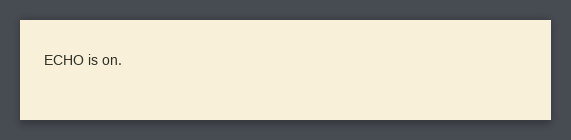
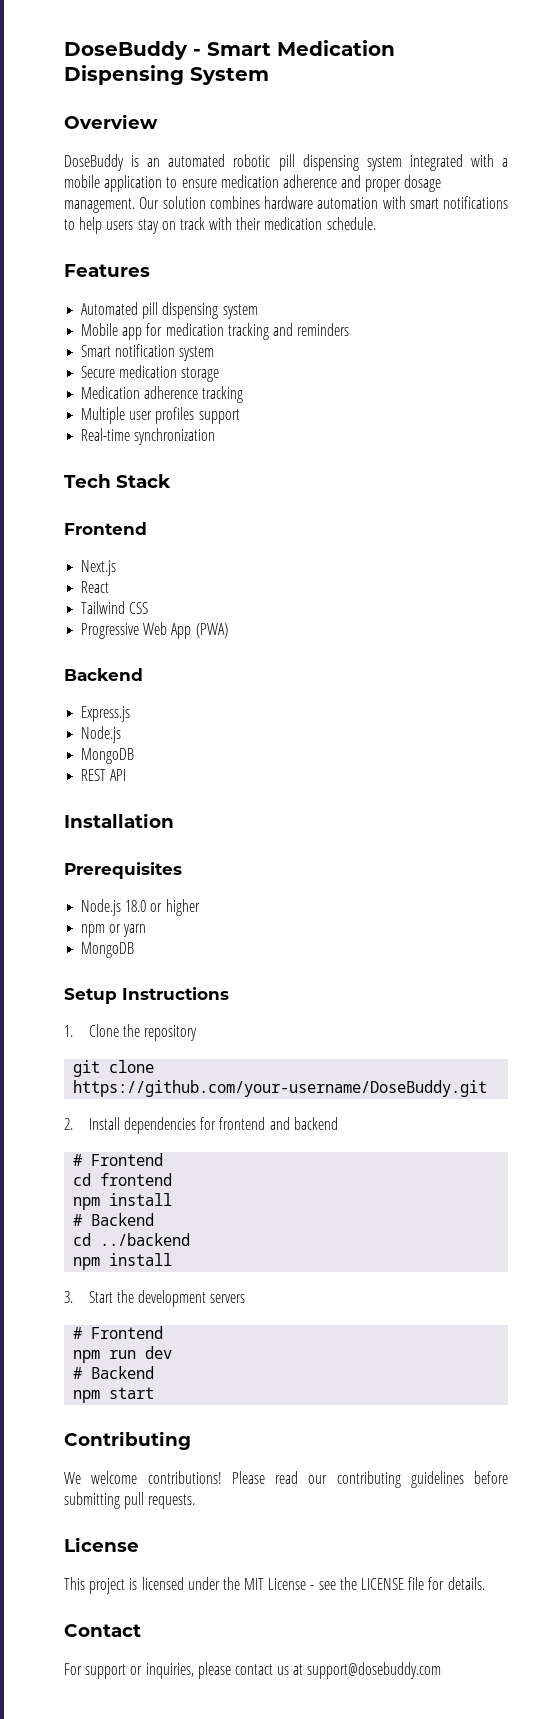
[44,54,122,65] ECHO is on. -> [64,40,395,60] [64,65,269,85] [64,114,158,129] [64,154,509,171] [64,175,442,192] [64,196,508,213] [64,217,376,234] [64,264,150,277] [81,302,258,319] [81,323,350,340] [81,344,215,361] [81,365,220,382] [81,386,244,403] [81,407,240,424] [81,428,216,445] [64,474,171,488] [64,522,147,535] [81,560,117,576] [81,581,110,593] [81,601,149,614] [81,622,228,639] [64,668,143,681] [81,706,131,722] [81,726,122,743] [81,748,135,764] [81,769,127,781] [64,813,174,828] [64,862,182,879] [81,899,200,916] [81,924,147,937] [81,942,135,958] [64,987,229,1004] [64,1024,198,1041] [73,1060,155,1077] [73,1080,488,1097] [64,1117,338,1134] [73,1153,164,1166] [73,1173,173,1186] [73,1193,173,1210] [73,1213,155,1226] [73,1233,191,1246] [73,1253,173,1270] [64,1290,246,1307] [73,1326,164,1339] [73,1346,173,1363] [73,1366,155,1379] [73,1387,155,1403] [64,1431,191,1450] [64,1471,508,1488] [64,1492,196,1509] [64,1537,139,1552] [64,1577,485,1594] [64,1624,141,1637] [64,1662,442,1679] DoseBuddy - Smart Medication Dispensing System // Overview // DoseBuddy is an automated robotic pill dispensing system integrated with a mobile application to ensure medication adherence and proper dosage management. Our solution combines hardware automation with smart notifications to help users stay on track with their medication schedule. // Features // Automated pill dispensing system // Mobile app for medication tracking and reminders // Smart notification system // Secure medication storage // Medication adherence tracking // Multiple user profiles support // Real-time synchronization // Tech Stack // Frontend // Next.js // React // Tailwind CSS // Progressive Web App (PWA) // Backend // Express.js // Node.js // MongoDB // REST API // Installation // Prerequisites // Node.js 18.0 or higher // npm or yarn // MongoDB // Setup Instructions // 1. Clone the repository // git clone https://github.com/your-username/DoseBuddy.git // 2. Install dependencies for frontend and backend // # Frontend // cd frontend // npm install // # Backend // cd ../backend // npm install // 3. Start the development servers // # Frontend // npm run dev // # Backend // npm start // Contributing // We welcome contributions! Please read our contributing guidelines before submitting pull requests. // License // This project is licensed under the MIT License - see the LICENSE file for details. // Contact // For support or inquiries, please contact us at support@dosebuddy.com

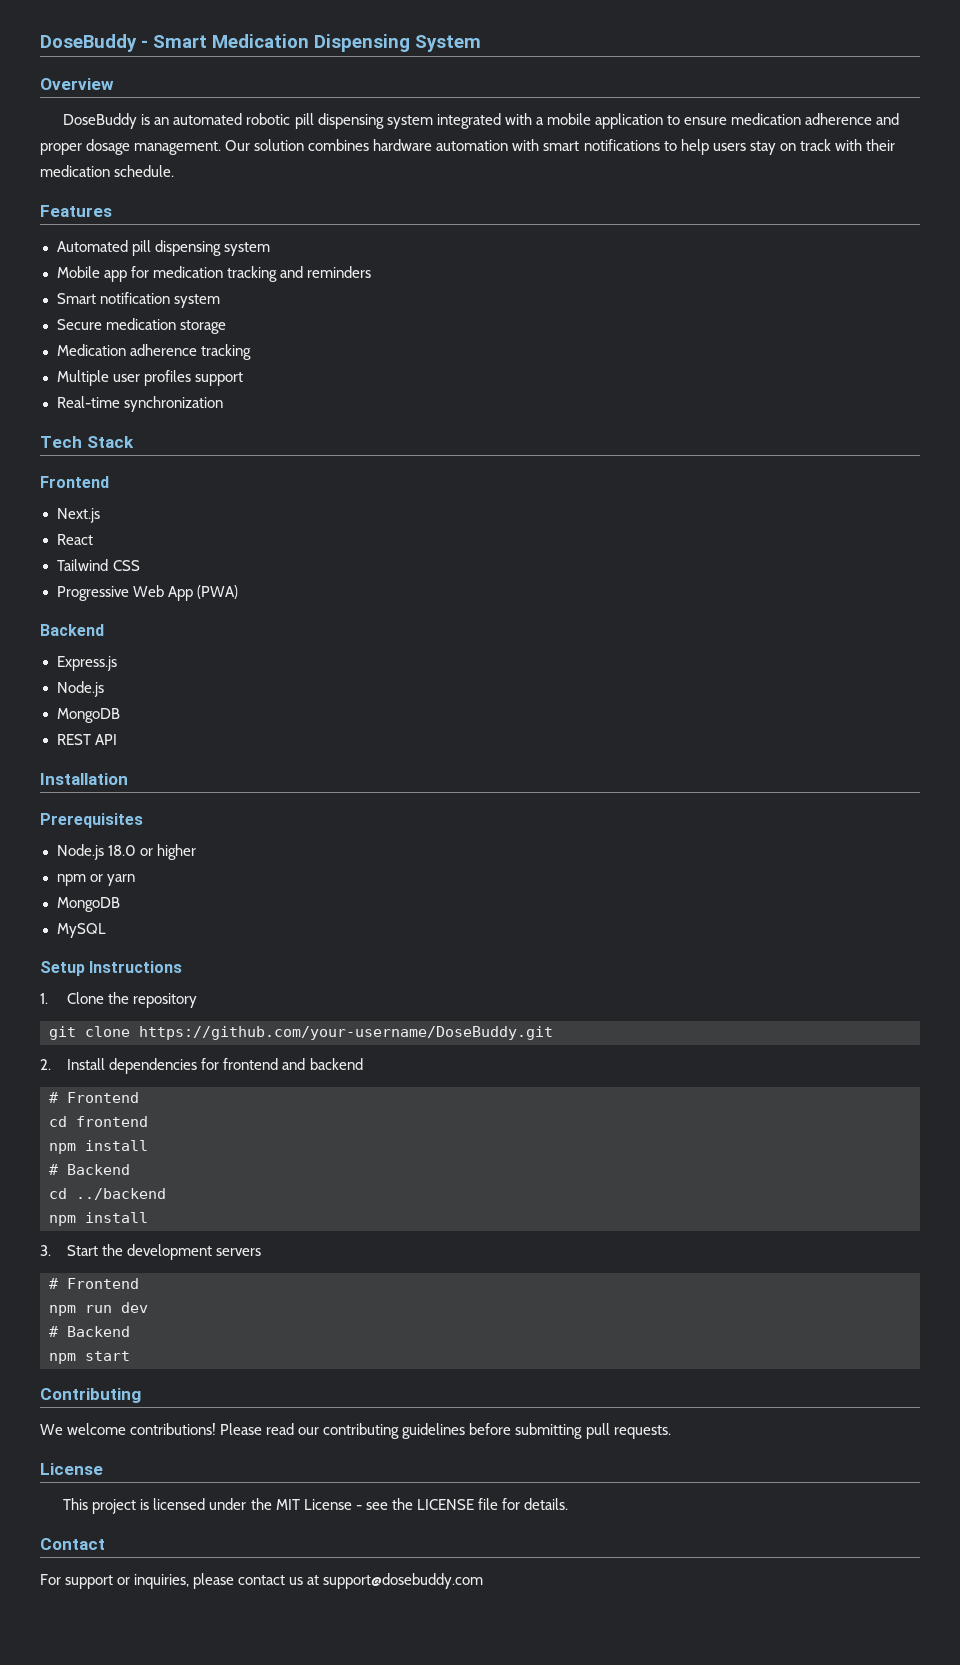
(135, 950) none -> [56,923,106,938] // MySQL

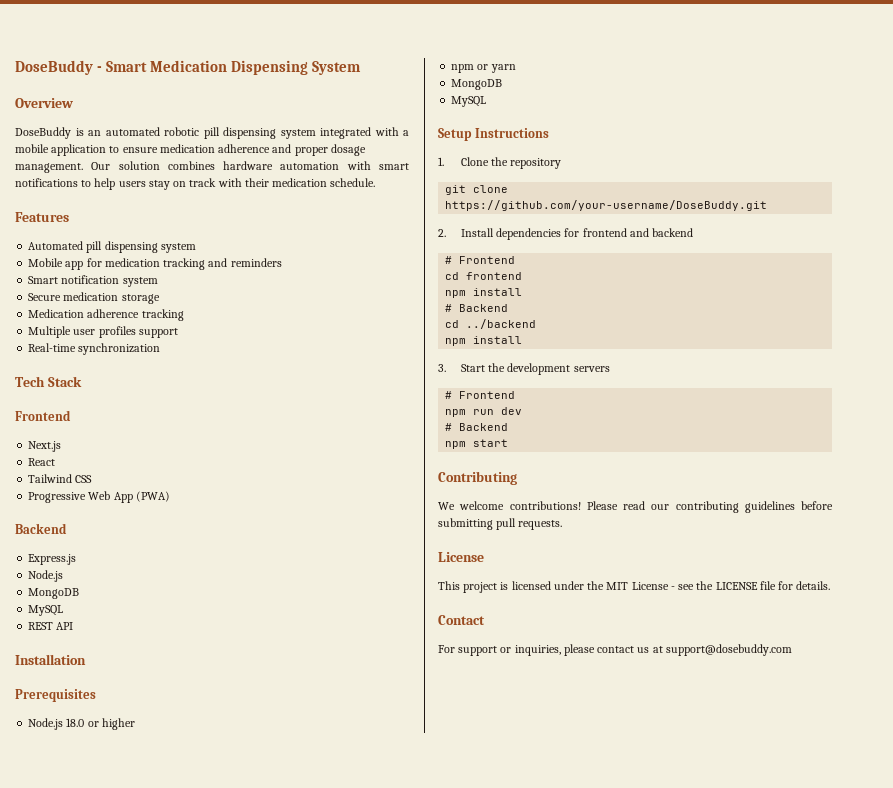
(120, 715) none -> [28,605,64,616] // MySQL

